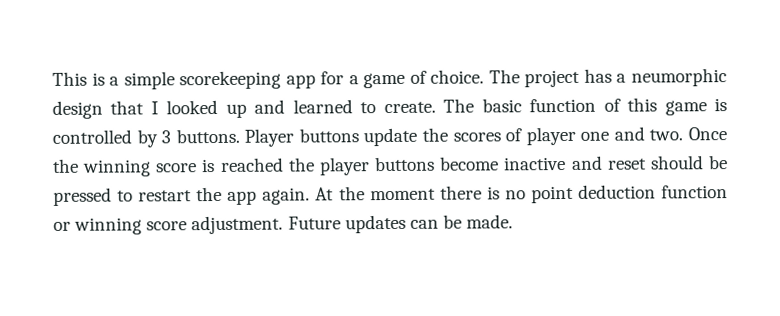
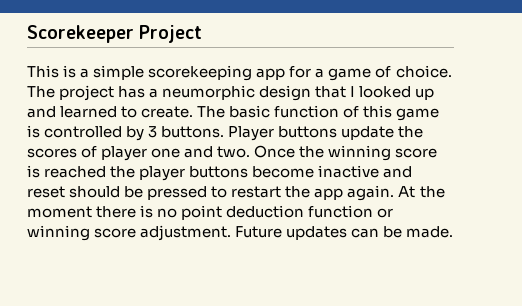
(52, 78) none -> [27,25,203,43] Scorekeeper Project //

